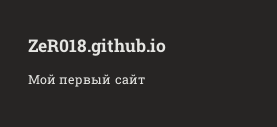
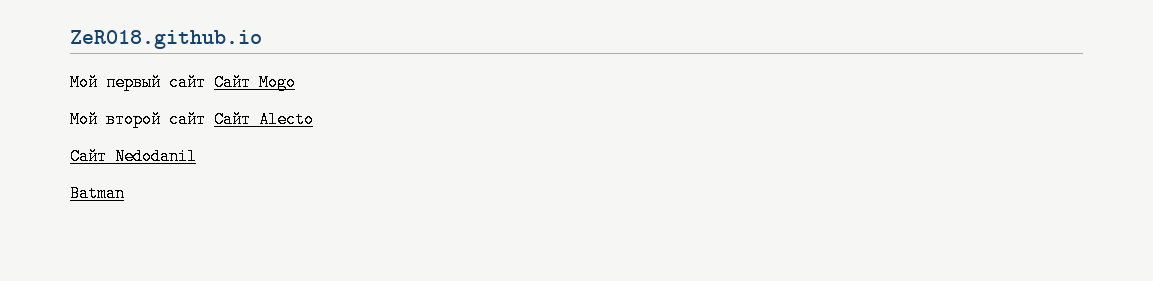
(145, 79) none -> [214,74,296,91] [70,111,314,128] [70,148,197,165] [70,185,125,202] Сайт Mogo // Мой второй сайт Сайт Alecto // Сайт Nedodanil // Batman

